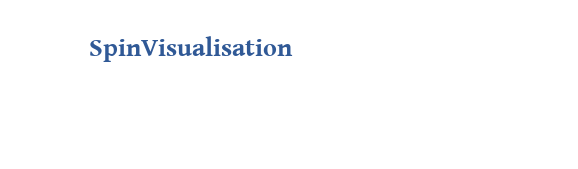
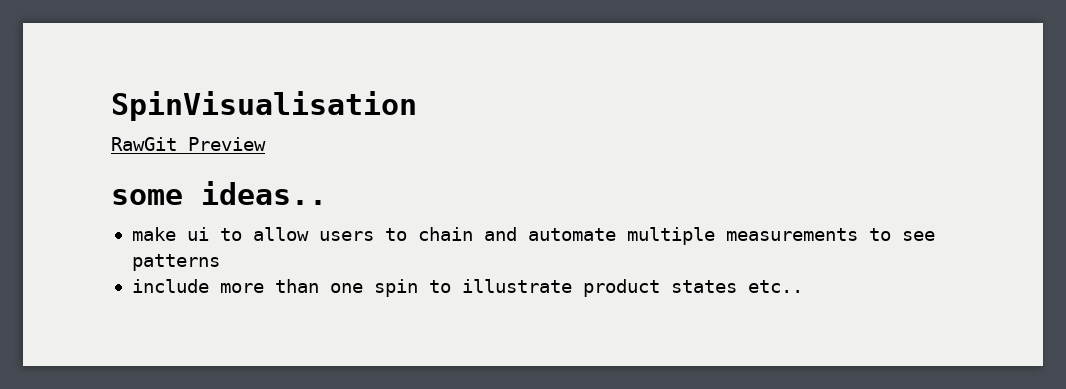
(293, 49) none -> [111,137,266,151] [111,181,327,205] [131,227,935,245] [131,254,220,271] [131,279,803,297] // RawGit Preview // some ideas.. // make ui to allow users to chain and automate multiple measurements to see patterns // include more than one spin to illustrate product states etc..

